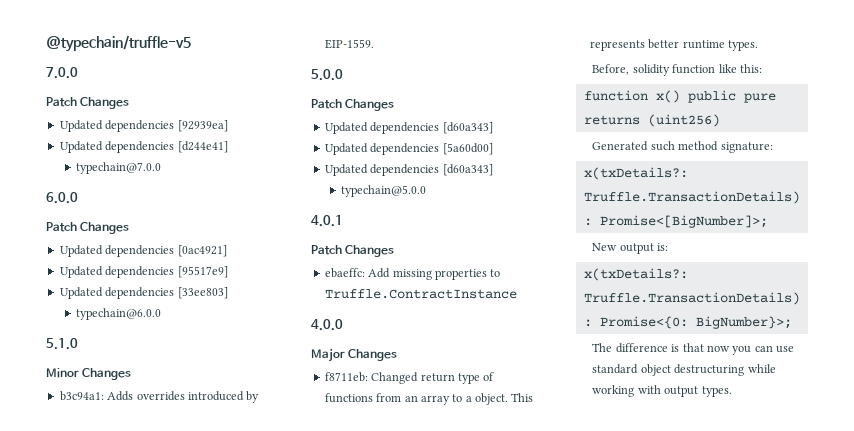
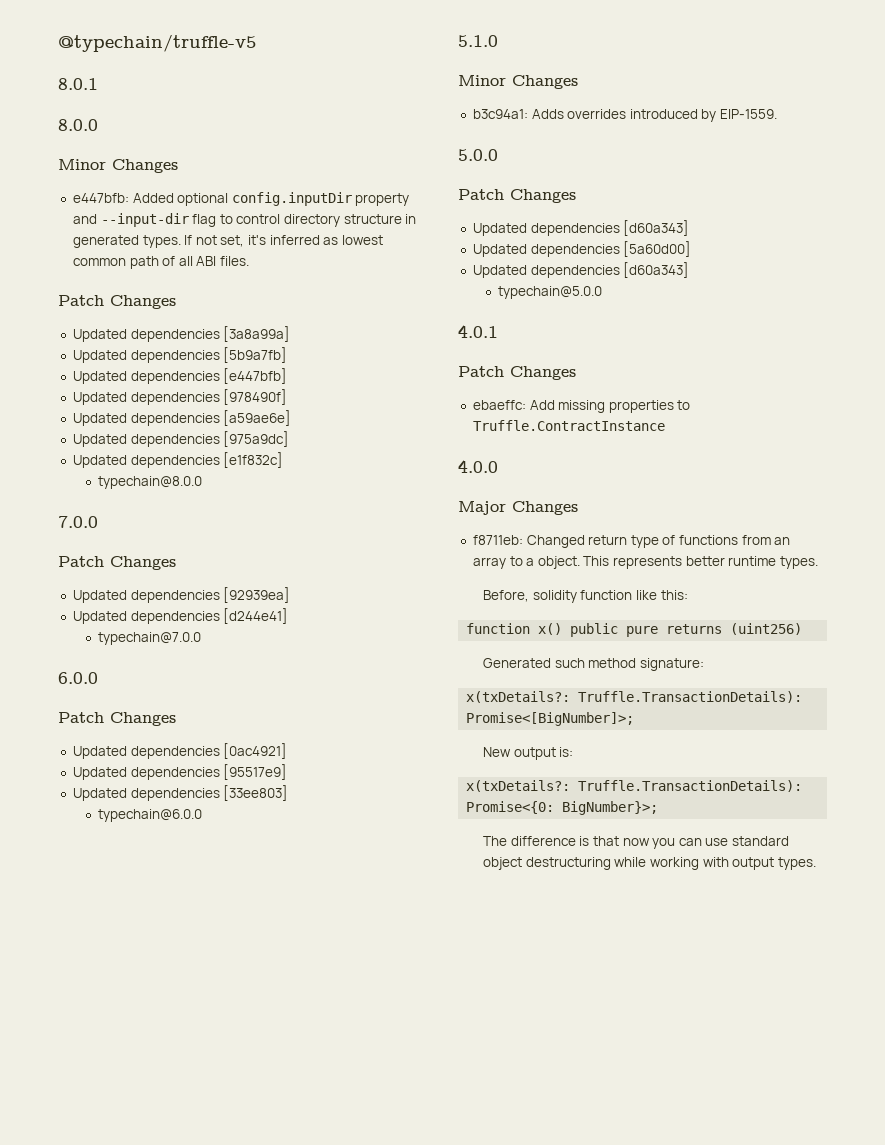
(191, 43) none -> [58,78,98,90] [58,119,98,131] [58,159,178,173] [72,192,410,206] [72,213,417,227] [72,235,384,248] [72,256,250,269] [58,295,176,309] [72,326,291,342] [72,347,288,363] [72,368,288,384] [72,389,288,405] [72,410,292,426] [72,431,290,447] [72,452,284,468] [97,476,202,489] // 8.0.1 // 8.0.0 // Minor Changes // e447bfb: Added optional config.inputDir property and --input-dir flag to control directory structure in generated types. If not set, it's inferred as lowest common path of all ABI files. // Patch Changes // Updated dependencies [3a8a99a] // Updated dependencies [5b9a7fb] // Updated dependencies [e447bfb] // Updated dependencies [978490f] // Updated dependencies [a59ae6e] // Updated dependencies [975a9dc] // Updated dependencies [e1f832c] // typechain@8.0.0

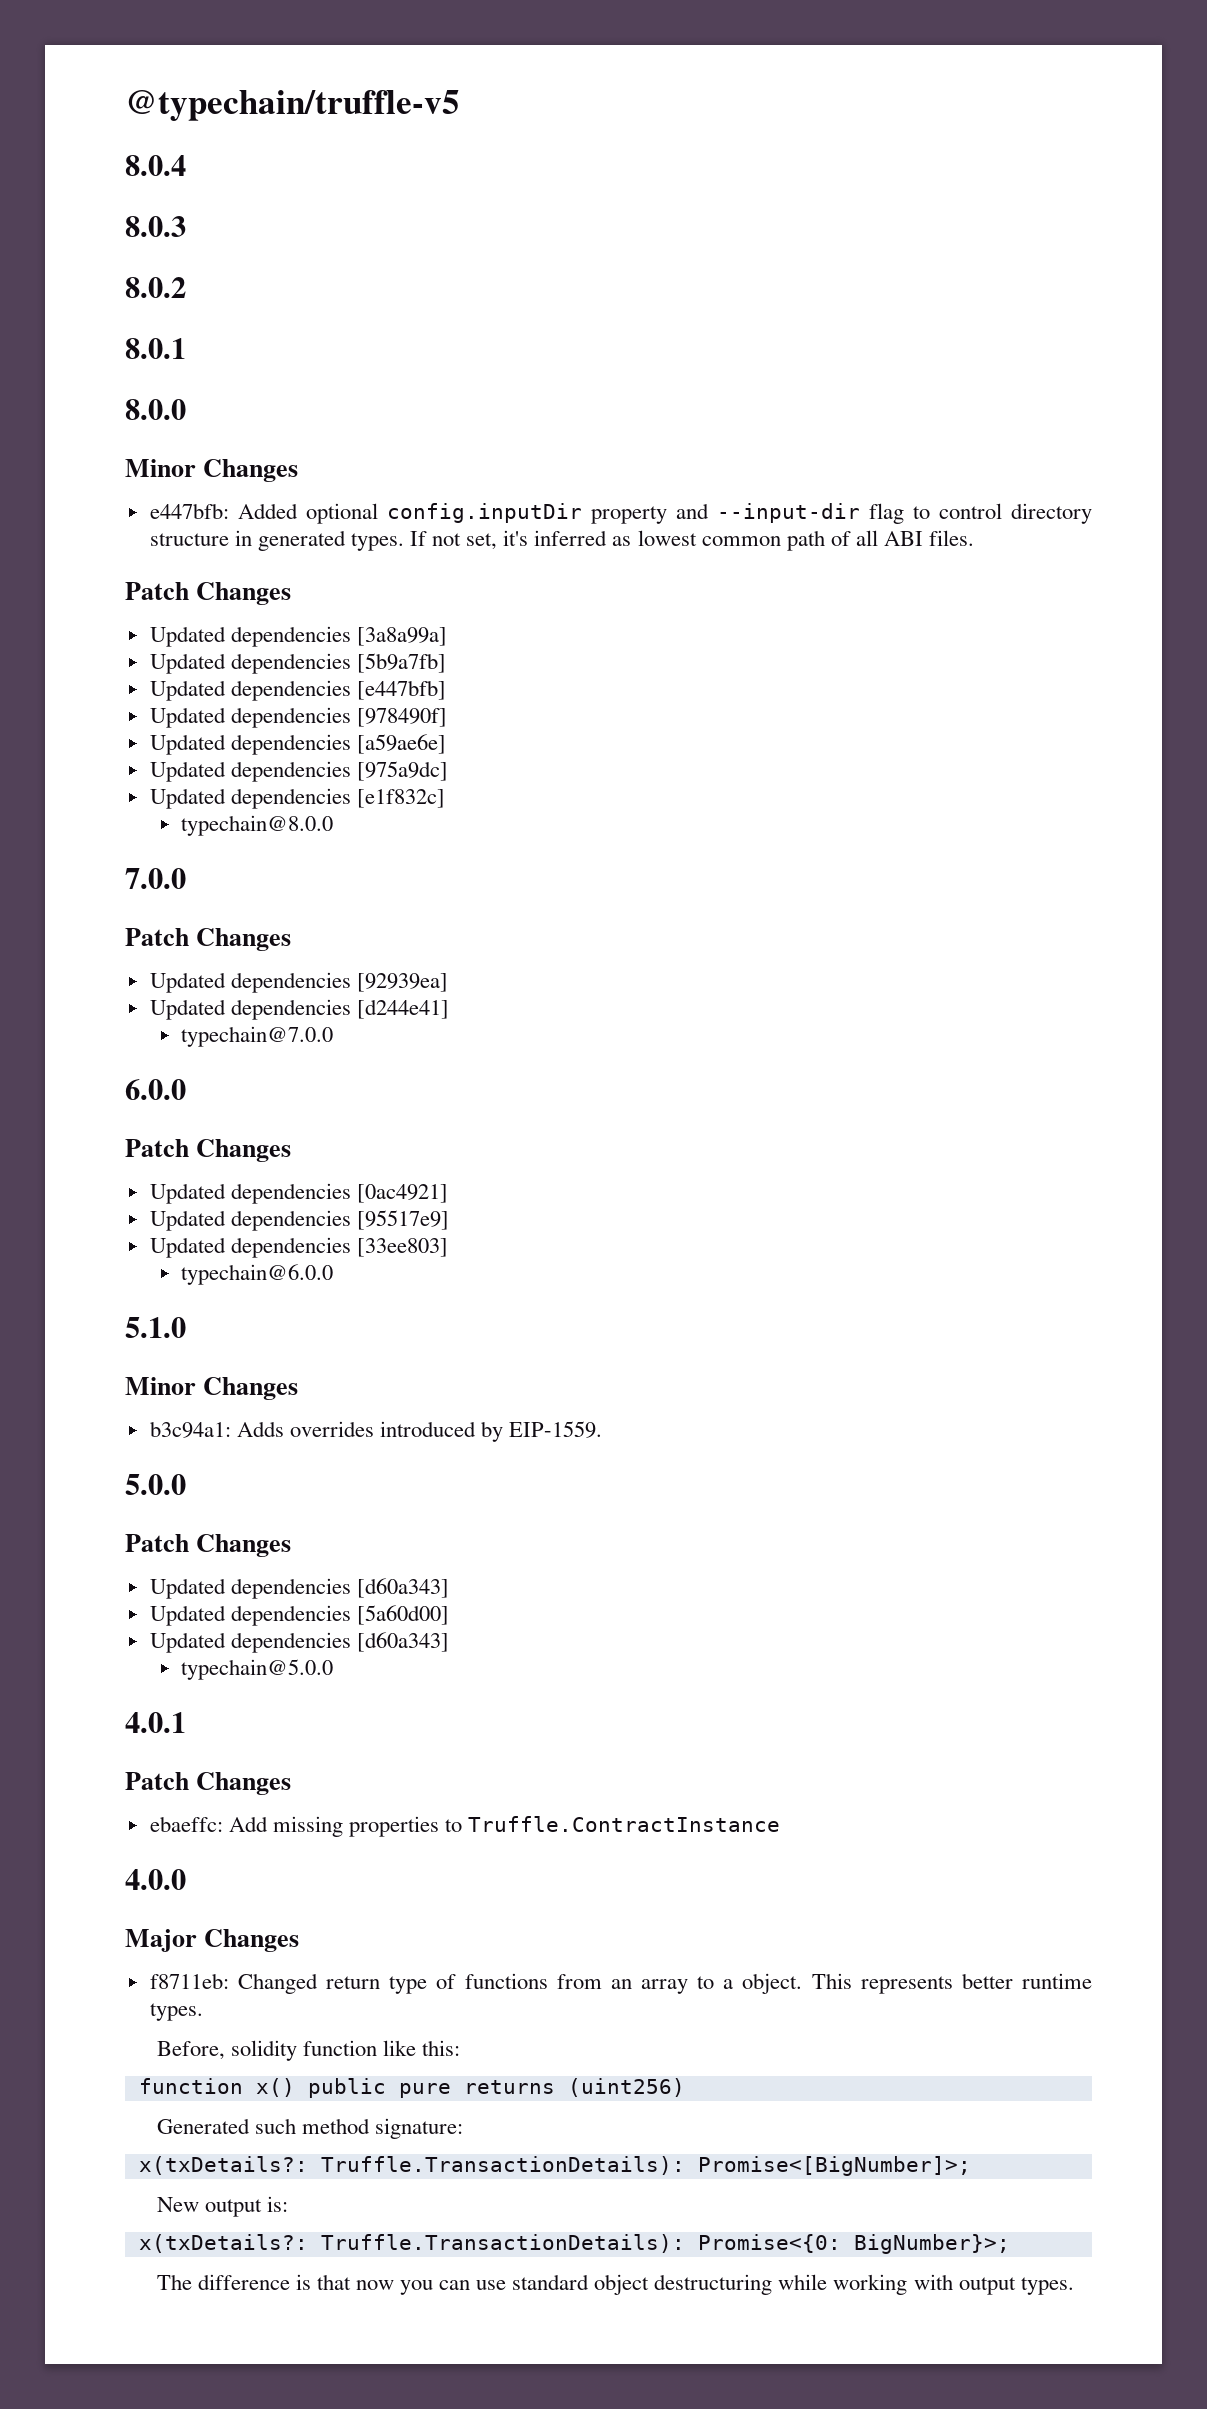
(256, 43) none -> [125,155,186,176] [125,216,186,237] [125,277,186,298] // 8.0.4 // 8.0.3 // 8.0.2

